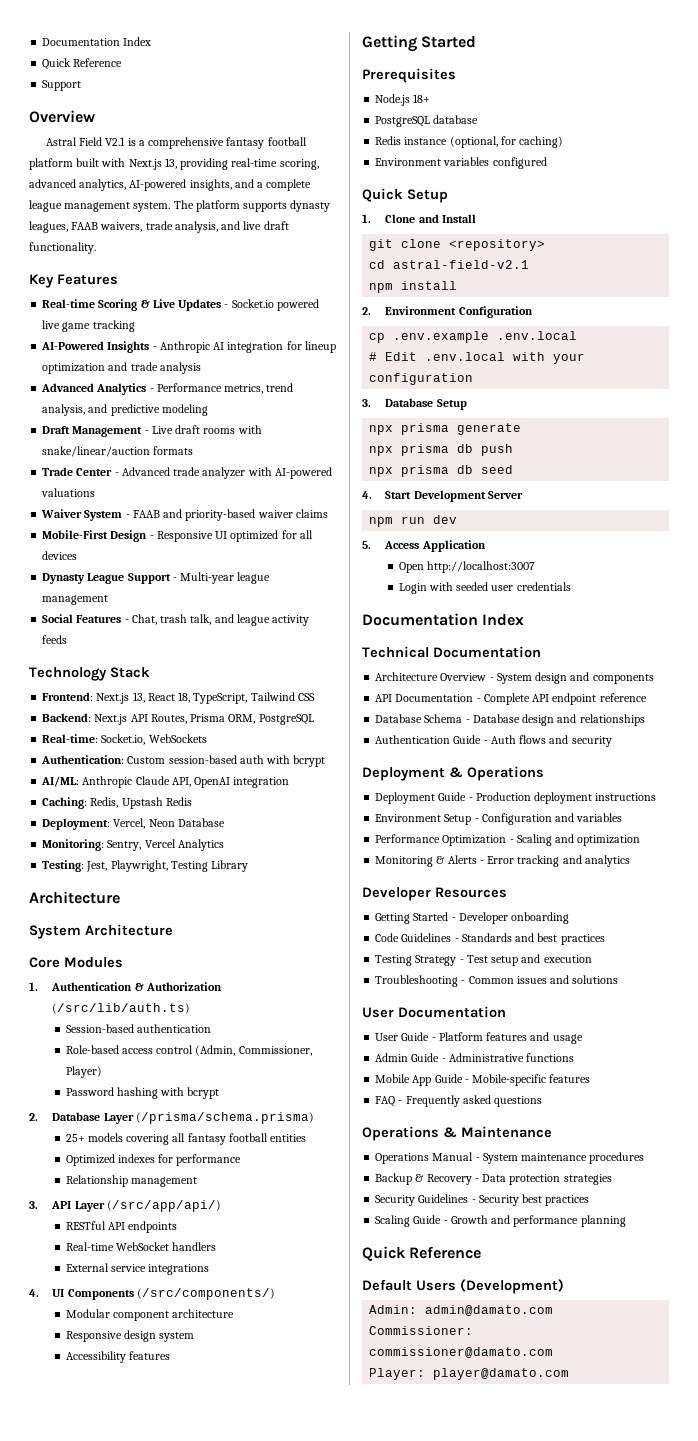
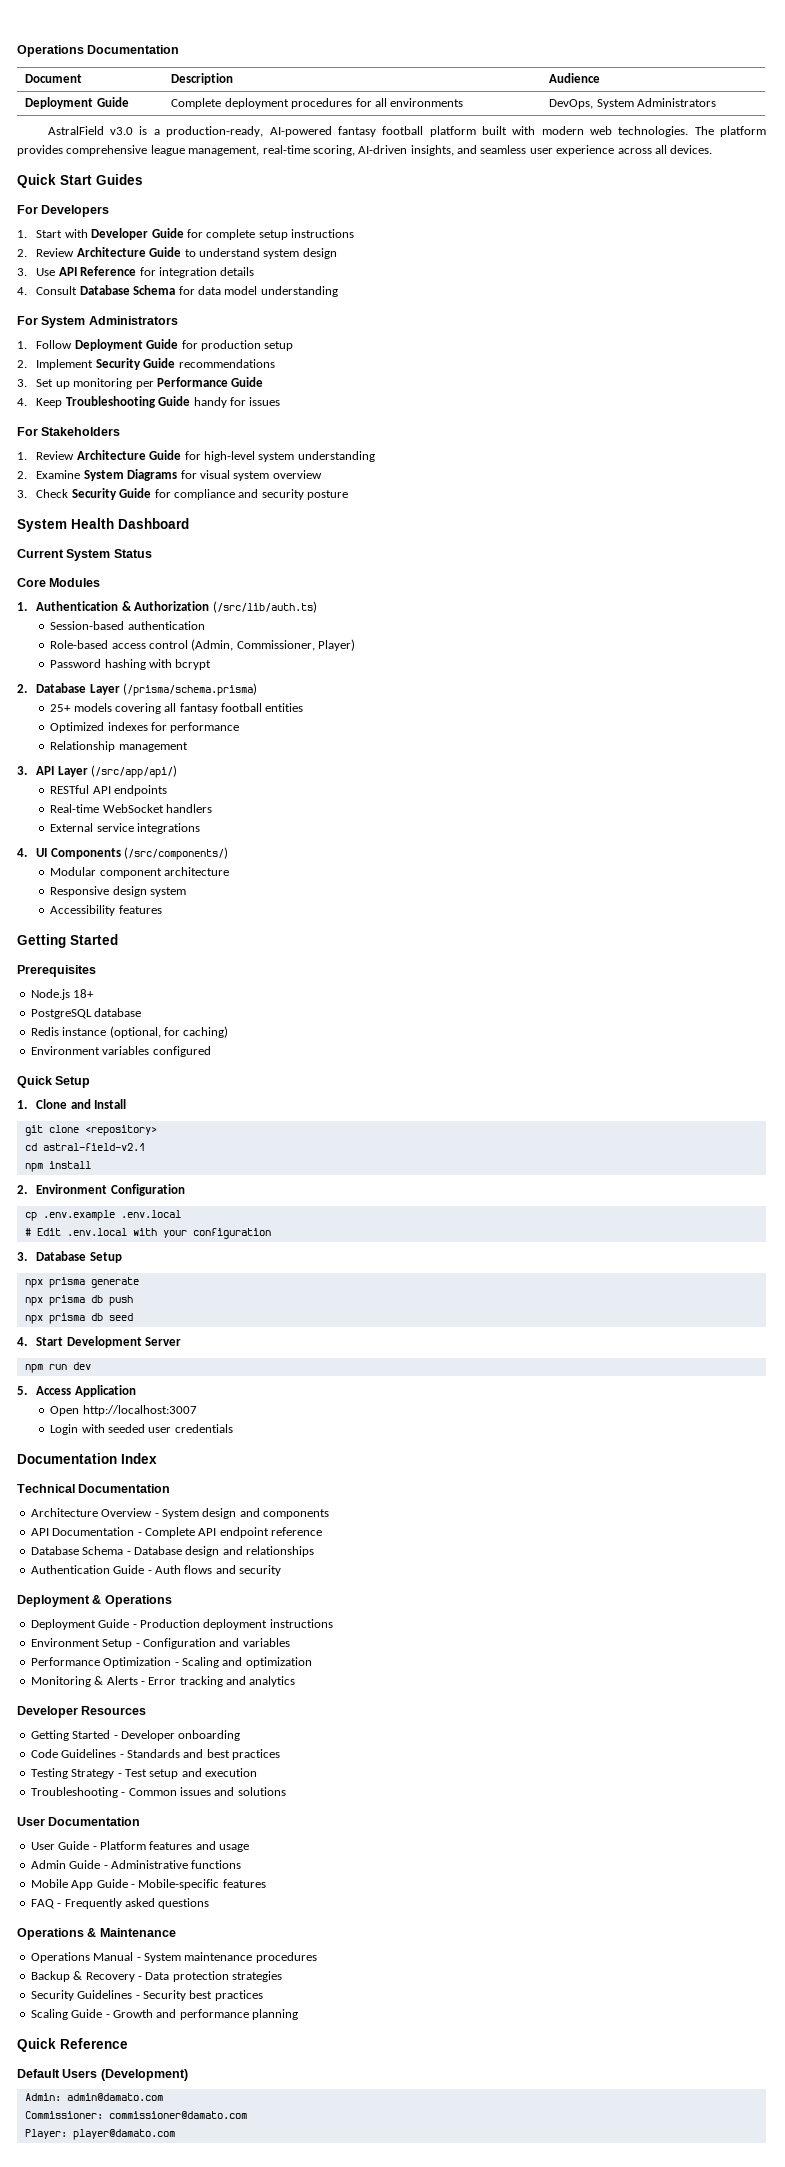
[42,37,152,46] [42,58,123,70] [42,80,82,91] [29,110,95,123] [45,137,225,149] Documentation Index // Quick Reference // Support // Overview // Astral Field V2.1 is a comprehensive -> [17,45,180,57] [25,74,83,83] [171,73,234,85] [549,73,601,83] [25,97,129,109] [171,98,464,109] [549,98,717,109] [47,126,332,137] Operations Documentation // Document | Description | Audience // Deployment Guide | Complete deployment procedures for all environments | DevOps, System Administrators // AstralField v3.0 is a production-ready, AI-powered
[128,158,319,170] [29,179,312,191] [29,200,331,212] [29,221,289,233] [29,242,96,254] [29,274,118,288] [42,299,319,311] [42,320,135,332] [41,341,336,353] [42,362,201,374] [41,383,294,395] [42,404,208,416] [42,425,262,437] [42,446,194,457] [42,467,332,479] [41,488,96,497] [41,509,328,521] [42,530,313,542] [42,551,78,560] [42,572,271,584] [42,595,109,605] [42,614,310,626] [42,635,68,644] [29,667,150,681] [42,692,315,704] [42,713,314,725] [42,734,207,745] [41,755,326,767] [41,776,290,788] [42,797,192,809] [42,818,225,830] [42,839,224,851] [42,860,249,872] [29,891,120,904] [29,924,173,939] Next.js 13, providing real-time scoring, advanced analytics, AI-powered insights, and a complete league management system. The platform supports dynasty leagues, FAAB waivers, trade analysis, and live draft functionality. // Key Features // Real-time Scoring & Live Updates - Socket.io powered live game tracking // AI-Powered Insights - Anthropic AI integration for lineup optimization and trade analysis // Advanced Analytics - Performance metrics, trend analysis, and predictive modeling // Draft Management - Live draft rooms with snake/linear/auction formats // Trade Center - Advanced trade analyzer with AI-powered valuations // Waiver System - FAAB and priority-based waiver claims // Mobile-First Design - Responsive UI optimized for all devices // Dynasty League Support - Multi-year league management // Social Features - Chat, trash talk, and league activity feeds // Technology Stack // Frontend: Next.js 13, React 18, TypeScript, Tailwind CSS // Backend: Next.js API Routes, Prisma ORM, PostgreSQL // Real-time: Socket.io, WebSockets // Authentication: Custom session-based auth with bcrypt // AI/ML: Anthropic Claude API, OpenAI integration // Caching: Redis, Upstash Redis // Deployment: Vercel, Neon Database // Monitoring: Sentry, Vercel Analytics // Testing: Jest, Playwright, Testing Library // Architecture // System Architecture -> [541,126,767,137] [17,145,713,156] [17,174,143,188] [17,205,110,217] [17,228,355,240] [17,247,337,259] [17,266,255,278] [17,285,338,297] [17,316,178,328] [17,339,294,351] [17,358,275,370] [17,377,264,389] [17,396,281,408] [17,427,121,436] [17,450,375,462] [17,469,322,481] [17,488,349,500] [17,518,189,532] [17,549,152,561] modern web technologies. The platform provides comprehensive league management, real-time scoring, AI-driven insights, and seamless user experience across all devices. // Quick Start Guides // For Developers // 1. Start with Developer Guide for complete setup instructions // 2. Review Architecture Guide to understand system design // 3. Use API Reference for integration details // 4. Consult Database Schema for data model understanding // For System Administrators // 1. Follow Deployment Guide for production setup // 2. Implement Security Guide recommendations // 3. Set up monitoring per Performance Guide // 4. Keep Troubleshooting Guide handy for issues // For Stakeholders // 1. Review Architecture Guide for high-level system understanding // 2. Examine System Diagrams for visual system overview // 3. Check Security Guide for compliance and security posture // System Health Dashboard // Current System Status

